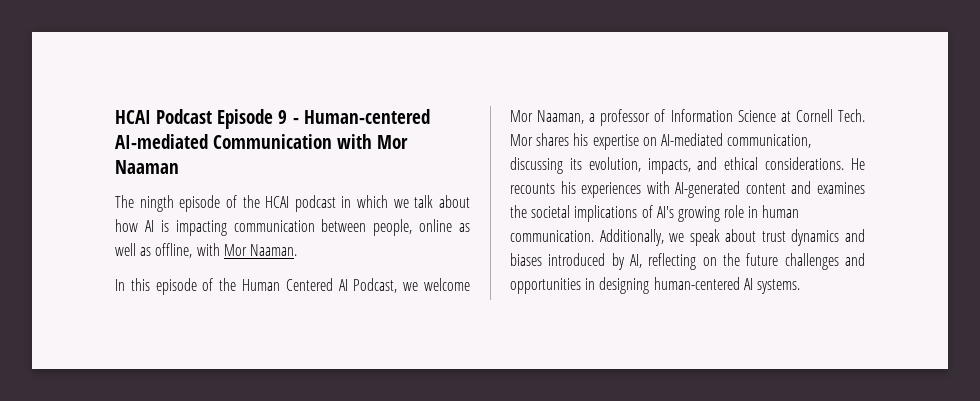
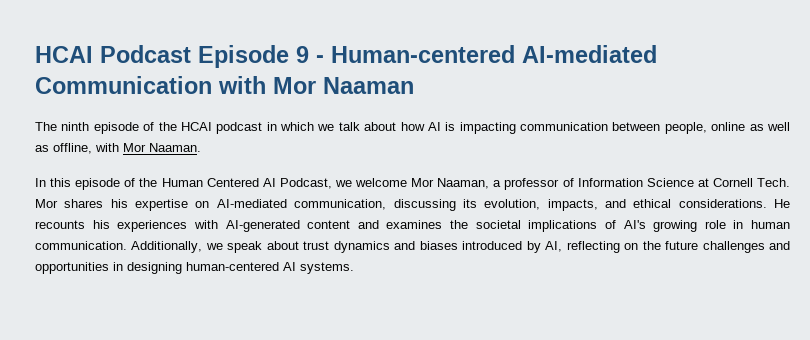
[139,195,174,212] ningth -> [61,122,90,131] ninth

